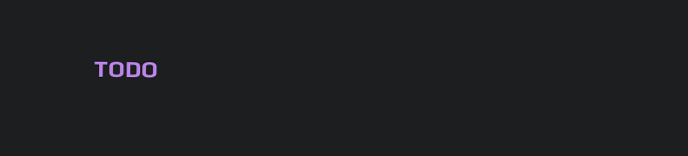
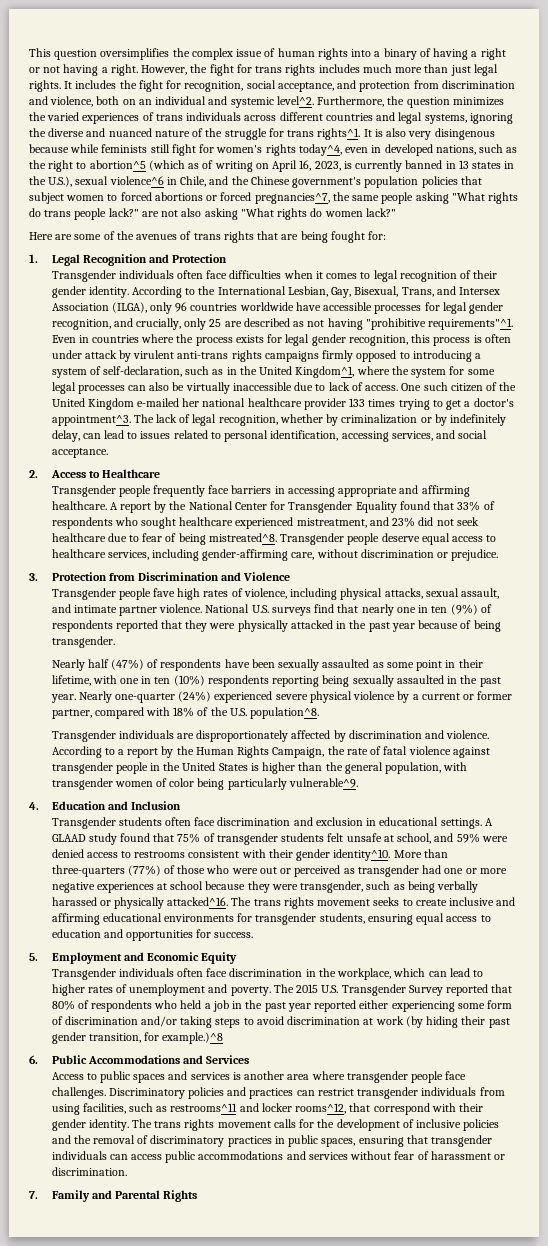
[93,60,159,79] TODO -> [29,48,506,60] [29,64,498,76] [29,80,515,92] [29,96,504,108] [29,112,513,124] [29,128,495,140] [29,144,518,156] [29,160,515,172] [29,176,482,188] [29,192,519,204] [29,208,396,220] [29,231,387,243] [29,254,228,266] [51,270,498,282] [51,286,501,298] [51,302,504,314] [51,318,514,330] [51,334,511,346] [51,350,482,362] [51,366,495,378] [51,382,517,394] [51,398,514,410] [51,414,507,426] [51,430,488,442] [51,448,108,458] [29,469,160,478] [51,485,470,497] [51,501,495,513] [51,517,479,529] [51,533,497,545] [51,549,499,561] [29,572,291,581] [51,588,500,600] [51,604,492,616] [51,620,501,632] [51,636,115,648] [51,659,483,671] [51,675,501,687] [50,691,513,703] [51,707,320,719] [51,730,490,742] [51,746,490,758] [51,762,468,774] [51,778,358,790] [29,801,181,810] [51,817,493,829] [51,833,508,845] [51,849,448,861] [51,865,507,877] [51,881,479,893] [51,897,516,909] [51,913,491,925] [51,929,254,941] [29,952,238,964] [51,968,484,980] [51,984,513,996] [51,1000,513,1012] [51,1016,510,1028] [51,1032,224,1044] [29,1055,250,1064] [51,1071,467,1083] [51,1087,505,1099] [51,1103,484,1115] [51,1119,500,1131] [51,1135,493,1147] [51,1151,506,1163] [51,1167,127,1176] [29,1190,198,1202] This question oversimplifies the complex issue of human rights into a binary of having a right or not having a right. However, the fight for trans rights includes much more than just legal rights. It includes the fight for recognition, social acceptance, and protection from discrimination and violence, both on an individual and systemic level^2. Furthermore, the question minimizes the varied experiences of trans individuals across different countries and legal systems, ignoring the diverse and nuanced nature of the struggle for trans rights^1. It is also very disingenous because while feminists still fight for women's rights today^4, even in developed nations, such as the right to abortion^5 (which as of writing on April 16, 2023, is currently banned in 13 states in the U.S.), sexual violence^6 in Chile, and the Chinese government's population policies that subject women to forced abortions or forced pregnancies^7, the same people asking "What rights do trans people lack?" are not also asking "What rights do women lack?" // Here are some of the avenues of trans rights that are being fought for: // 1. Legal Recognition and Protection // Transgender individuals often face difficulties when it comes to legal recognition of their gender identity. According to the International Lesbian, Gay, Bisexual, Trans, and Intersex Association (ILGA), only 96 countries worldwide have accessible processes for legal gender recognition, and crucially, only 25 are described as not having "prohibitive requirements"^1. Even in countries where the process exists for legal gender recognition, this process is often under attack by virulent anti-trans rights campaigns firmly opposed to introducing a system of self-declaration, such as in the United Kingdom^1, where the system for some legal processes can also be virtually inaccessible due to lack of access. One such citizen of the United Kingdom e-mailed her national healthcare provider 133 times trying to get a doctor's appointment^3. The lack of legal recognition, whether by criminalization or by indefinitely delay, can lead to issues related to personal identification, accessing services, and social acceptance. // 2. Access to Healthcare // Transgender people frequently face barriers in accessing appropriate and affirming healthcare. A report by the National Center for Transgender Equality found that 33% of respondents who sought healthcare experienced mistreatment, and 23% did not seek healthcare due to fear of being mistreated^8. Transgender people deserve equal access to healthcare services, including gender-affirming care, without discrimination or prejudice. // 3. Protection from Discrimination and Violence // Transgender people fave high rates of violence, including physical attacks, sexual assault, and intimate partner violence. National U.S. surveys find that nearly one in ten (9%) of respondents reported that they were physically attacked in the past year because of being transgender. // Nearly half (47%) of respondents have been sexually assaulted as some point in their lifetime, with one in ten (10%) respondents reporting being sexually assaulted in the past year. Nearly one-quarter (24%) experienced severe physical violence by a current or former partner, compared with 18% of the U.S. population^8. // Transgender individuals are disproportionately affected by discrimination and violence. According to a report by the Human Rights Campaign, the rate of fatal violence against transgender people in the United States is higher than the general population, with transgender women of color being particularly vulnerable^9. // 4. Education and Inclusion // Transgender students often face discrimination and exclusion in educational settings. A GLAAD study found that 75% of transgender students felt unsafe at school, and 59% were denied access to restrooms consistent with their gender identity^10. More than three-quarters (77%) of those who were out or perceived as transgender had one or more negative experiences at school because they were transgender, such as being verbally harassed or physically attacked^16. The trans rights movement seeks to create inclusive and affirming educational environments for transgender students, ensuring equal access to education and opportunities for success. // 5. Employment and Economic Equity // Transgender individuals often face discrimination in the workplace, which can lead to higher rates of unemployment and poverty. The 2015 U.S. Transgender Survey reported that 80% of respondents who held a job in the past year reported either experiencing some form of discrimination and/or taking steps to avoid discrimination at work (by hiding their past gender transition, for example.)^8 // 6. Public Accommodations and Services // Access to public spaces and services is another area where transgender people face challenges. Discriminatory policies and practices can restrict transgender individuals from using facilities, such as restrooms^11 and locker rooms^12, that correspond with their gender identity. The trans rights movement calls for the development of inclusive policies and the removal of discriminatory practices in public spaces, ensuring that transgender individuals can access public accommodations and services without fear of harassment or discrimination. // 7. Family and Parental Rights

